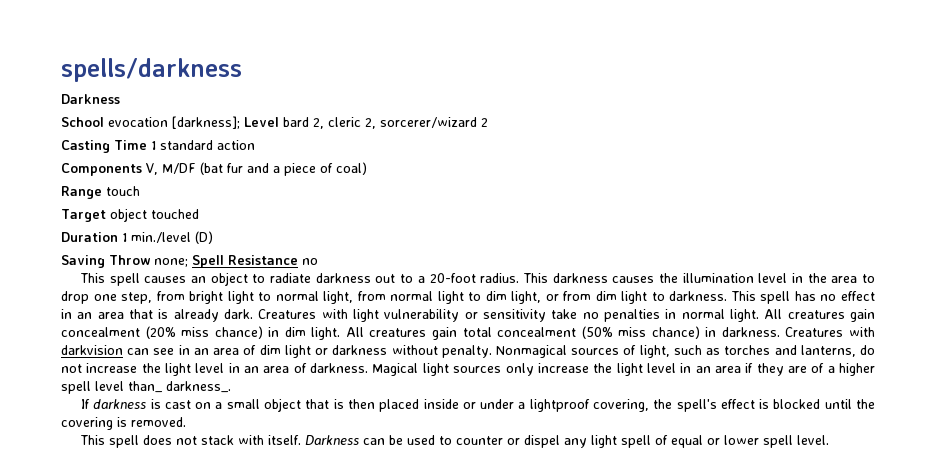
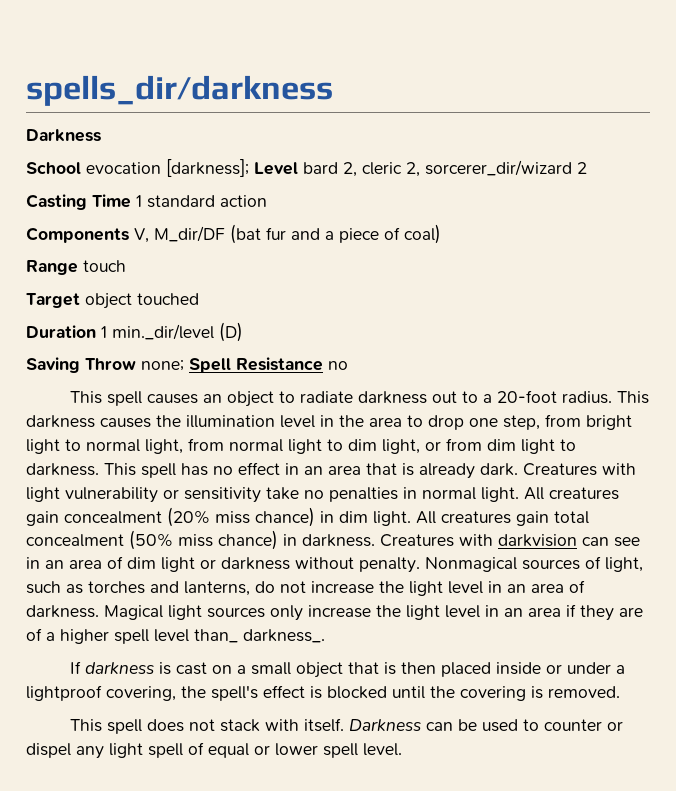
[61,58,242,82] spells/darkness -> [26,75,333,106] spells_dir/darkness
[380,117,477,128] sorcerer/wizard -> [425,160,572,176] sorcerer_dir/wizard
[162,163,196,174] M/DF -> [154,226,225,242] M_dir/DF
[131,232,191,243] min./level -> [112,324,214,340] min._dir/level

